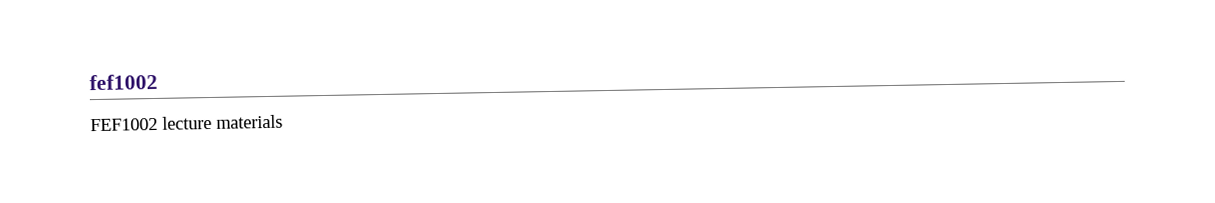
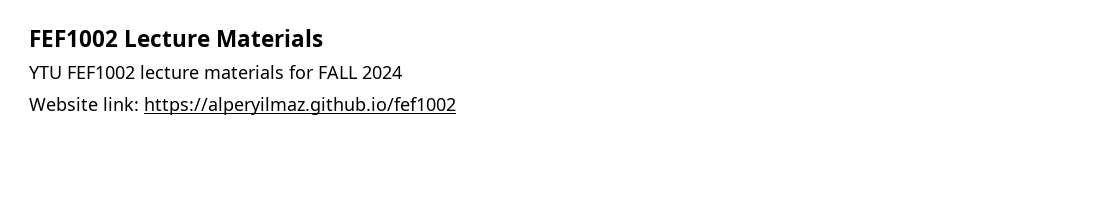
[89,73,158,91] [90,114,283,132] fef1002 // FEF1002 lecture materials -> [29,29,324,47] [29,65,402,79] [29,97,456,115] FEF1002 Lecture Materials // YTU FEF1002 lecture materials for FALL 2024 // Website link: https://alperyilmaz.github.io/fef1002

